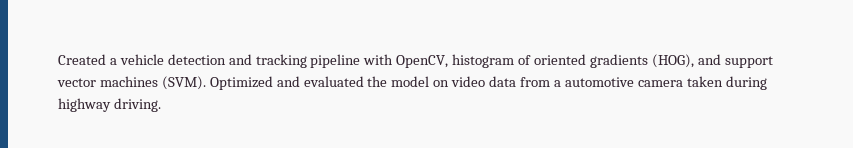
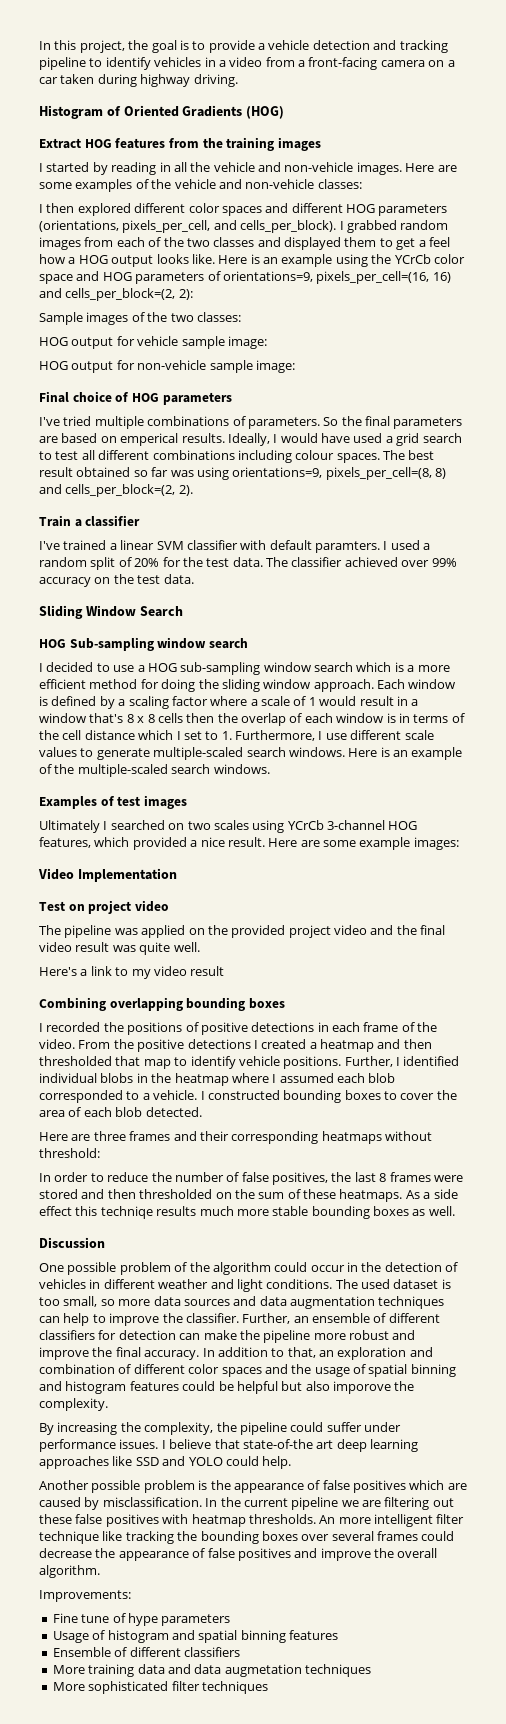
[58,54,106,65] Created -> [39,40,255,53] In this project, the goal is to provide
[363,54,773,68] [57,76,767,90] [58,98,161,112] with OpenCV, histogram of oriented gradients (HOG), and support vector machines (SVM). Optimized and evaluated the model on video data from a automotive camera taken during highway driving. -> [89,57,455,70] [39,74,238,87] [39,105,285,119] [39,137,321,151] [39,162,457,175] [39,179,362,192] [39,203,448,216] [39,220,449,233] [39,237,450,250] [39,254,465,267] [39,271,451,284] [39,288,193,301] [39,312,241,325] [39,336,267,349] [39,360,295,373] [39,391,232,405] [39,416,463,429] [39,433,462,446] [39,450,435,463] [39,467,446,480] [39,484,193,497] [39,515,141,527] [39,540,431,553] [39,557,457,570] [39,574,194,587] [39,605,183,619] [39,637,248,651] [39,662,450,675] [39,679,456,692] [39,696,419,709] [39,713,465,726] [39,730,434,741] [39,747,463,760] [39,764,270,777] [39,795,187,809] [39,820,418,833] [39,837,459,850] [38,868,177,882] [39,900,169,914] [39,925,446,938] [39,942,200,955] [39,966,225,979] [39,997,285,1011] [39,1022,438,1035] [39,1039,432,1052] [39,1056,460,1069] [39,1073,396,1086] [39,1090,457,1103] [39,1107,202,1117] [39,1131,432,1144] [39,1148,100,1158] [39,1172,463,1185] [39,1189,458,1202] [39,1206,455,1219] [39,1237,105,1248] [39,1262,459,1275] [39,1279,451,1292] [39,1296,445,1309] [39,1313,440,1326] [39,1330,416,1343] [39,1347,433,1360] [39,1364,456,1377] [39,1381,415,1394] [39,1398,108,1411] [39,1422,401,1435] [39,1439,418,1452] [39,1456,292,1469] [39,1480,467,1493] [39,1497,454,1510] [39,1514,465,1527] [39,1531,455,1544] [39,1548,438,1561] [39,1565,100,1578] [39,1590,131,1602] [52,1613,231,1626] [52,1630,338,1643] [52,1647,240,1657] [52,1664,371,1677] [52,1681,268,1694] to identify vehicles in a video from a front-facing camera on a car taken during highway driving. // Histogram of Oriented Gradients (HOG) // Extract HOG features from the training images // I started by reading in all the vehicle and non-vehicle images. Here are some examples of the vehicle and non-vehicle classes: // I then explored different color spaces and different HOG parameters (orientations, pixels_per_cell, and cells_per_block). I grabbed random images from each of the two classes and displayed them to get a feel how a HOG output looks like. Here is an example using the YCrCb color space and HOG parameters of orientations=9, pixels_per_cell=(16, 16) and cells_per_block=(2, 2): // Sample images of the two classes: // HOG output for vehicle sample image: // HOG output for non-vehicle sample image: // Final choice of HOG parameters // I've tried multiple combinations of parameters. So the final parameters are based on emperical results. Ideally, I would have used a grid search to test all different combinations including colour spaces. The best result obtained so far was using orientations=9, pixels_per_cell=(8, 8) and cells_per_block=(2, 2). // Train a classifier // I've trained a linear SVM classifier with default paramters. I used a random split of 20% for the test data. The classifier achieved over 99% accuracy on the test data. // Sliding Window Search // HOG Sub-sampling window search // I decided to use a HOG sub-sampling window search which is a more efficient method for doing the sliding window approach. Each window is defined by a scaling factor where a scale of 1 would result in a window that's 8 x 8 cells then the overlap of each window is in terms of the cell distance which I set to 1. Furthermore, I use different scale values to generate multiple-scaled search windows. Here is an example of the multiple-scaled search windows. // Examples of test images // Ultimately I searched on two scales using YCrCb 3-channel HOG features, which provided a nice result. Here are some example images: // Video Implementation // Test on project video // The pipeline was applied on the provided project video and the final video result was quite well. // Here's a link to my video result // Combining overlapping bounding boxes // I recorded the positions of positive detections in each frame of the video. From the positive detections I created a heatmap and then thresholded that map to identify vehicle positions. Further, I identified individual blobs in the heatmap where I assumed each blob corresponded to a vehicle. I constructed bounding boxes to cover the area of each blob detected. // Here are three frames and their corresponding heatmaps without threshold: // In order to reduce the number of false positives, the last 8 frames were stored and then thresholded on the sum of these heatmaps. As a side effect this techniqe results much more stable bounding boxes as well. // Discussion // One possible problem of the algorithm could occur in the detection of vehicles in different weather and light conditions. The used dataset is too small, so more data sources and data augmentation techniques can help to improve the classifier. Further, an ensemble of different classifiers for detection can make the pipeline more robust and improve the final accuracy. In addition to that, an exploration and combination of different color spaces and the usage of spatial binning and histogram features could be helpful but also imporove the complexity. // By increasing the complexity, the pipeline could suffer under performance issues. I believe that state-of-the art deep learning approaches like SSD and YOLO could help. // Another possible problem is the appearance of false positives which are caused by misclassification. In the current pipeline we are filtering out these false positives with heatmap thresholds. An more intelligent filter technique like tracking the bounding boxes over several frames could decrease the appearance of false positives and improve the overall algorithm. // Improvements: // Fine tune of hype parameters // Usage of histogram and spatial binning features // Ensemble of different classifiers // More training data and data augmetation techniques // More sophisticated filter techniques

